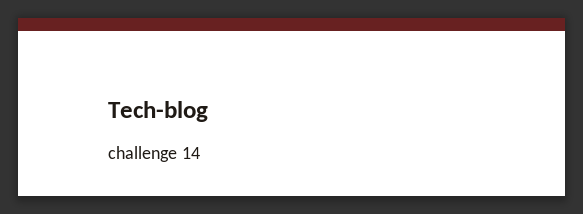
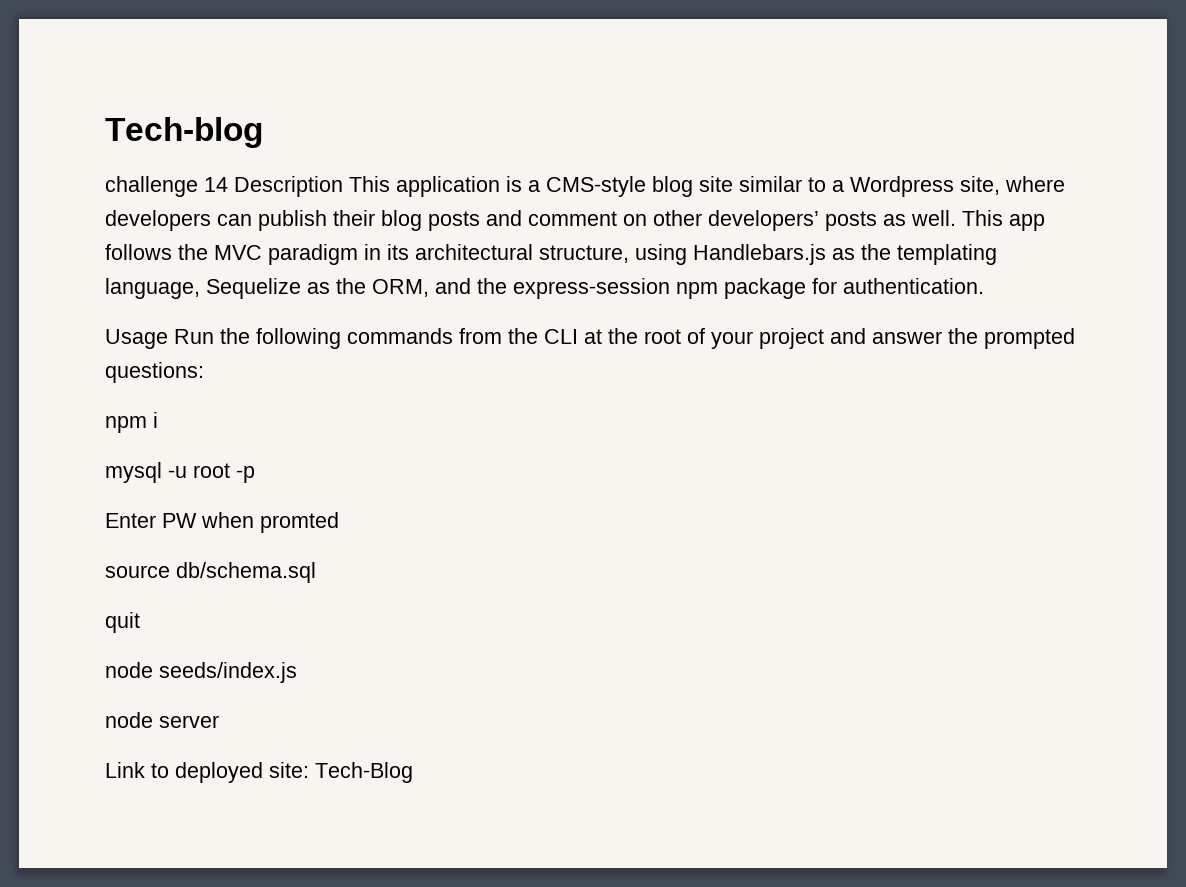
(200, 153) none -> [234,176,1065,197] [105,210,1045,231] [105,244,997,265] [105,278,984,299] [105,328,1075,349] [105,362,204,383] [105,412,158,433] [105,462,255,483] [105,512,339,533] [105,562,316,583] [105,612,140,633] [105,662,297,683] [105,712,219,728] [105,762,413,783] Description This application is a CMS-style blog site similar to a Wordpress site, where developers can publish their blog posts and comment on other developers’ posts as well. This app follows the MVC paradigm in its architectural structure, using Handlebars.js as the templating language, Sequelize as the ORM, and the express-session npm package for authentication. // Usage Run the following commands from the CLI at the root of your project and answer the prompted questions: // npm i // mysql -u root -p // Enter PW when promted // source db/schema.sql // quit // node seeds/index.js // node server // Link to deployed site: Tech-Blog

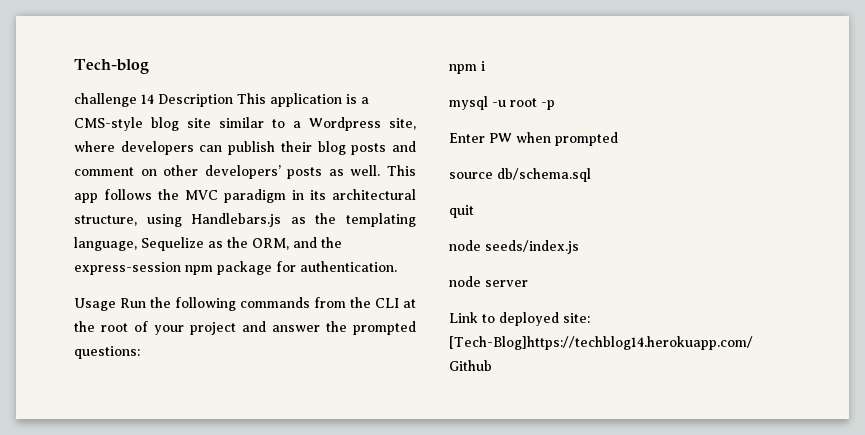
[260,512,339,533] promted -> [555,132,618,146] prompted
[315,762,413,783] Tech-Blog -> [449,336,753,350] [449,360,492,371] [Tech-Blog]https://techblog14.herokuapp.com/ Github

